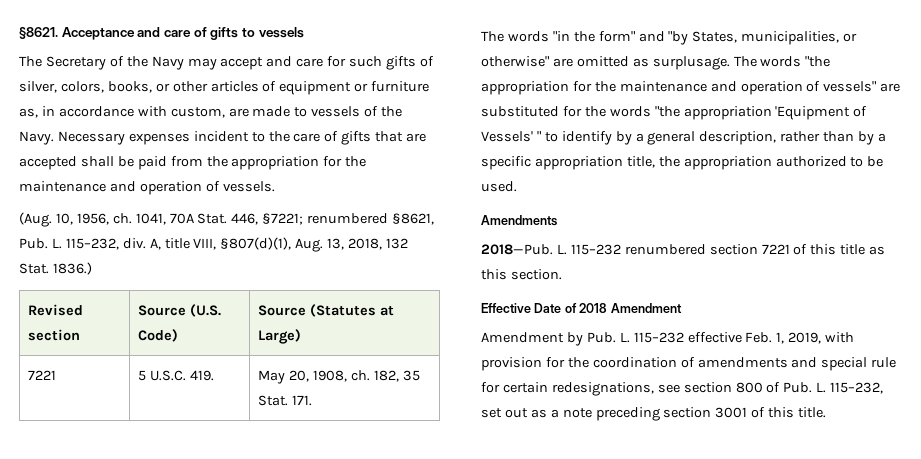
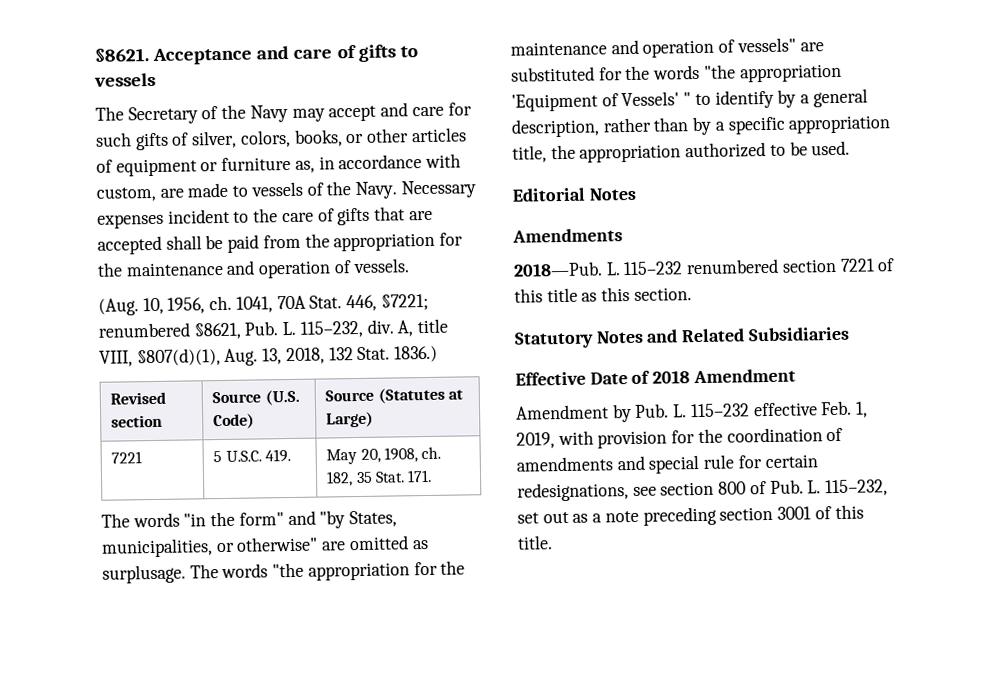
(517, 186) none -> [512,187,636,202] // Editorial Notes
(562, 274) none -> [514,326,850,349] // Statutory Notes and Related Subsidiaries

